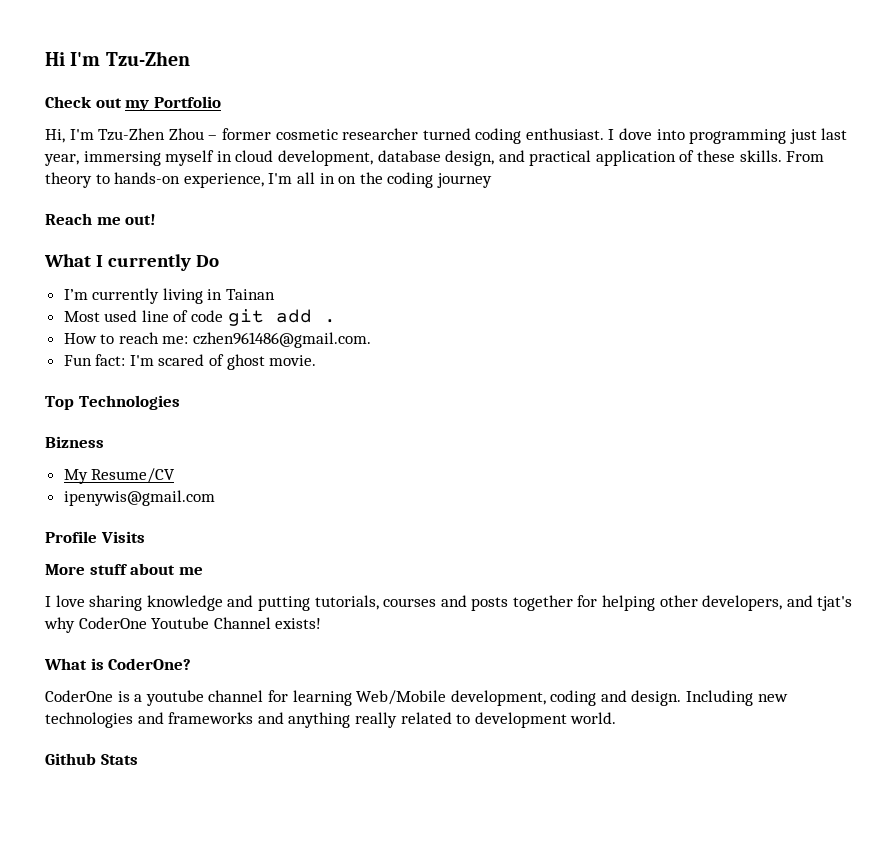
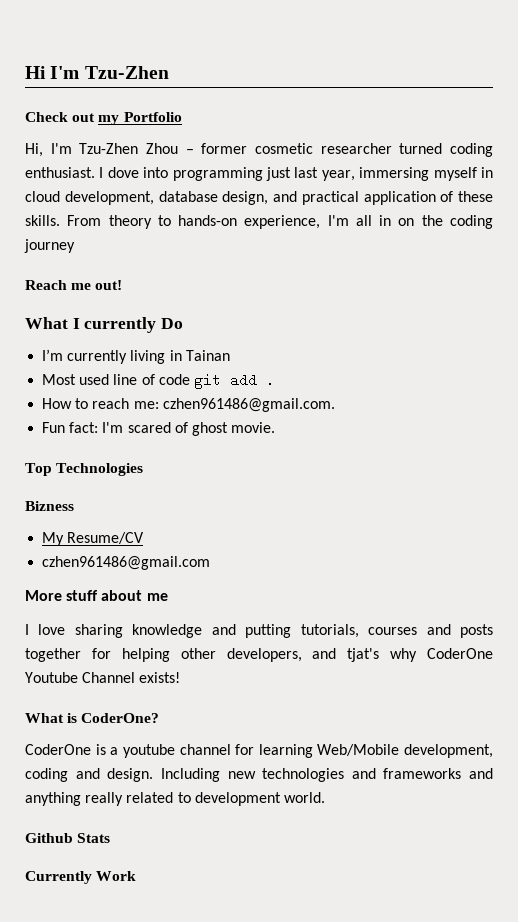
[63,490,215,506] [45,531,145,543] ipenywis@gmail.com // Profile Visits -> [42,556,211,570] czhen961486@gmail.com
(138, 759) none -> [25,871,137,884] // Currently Work

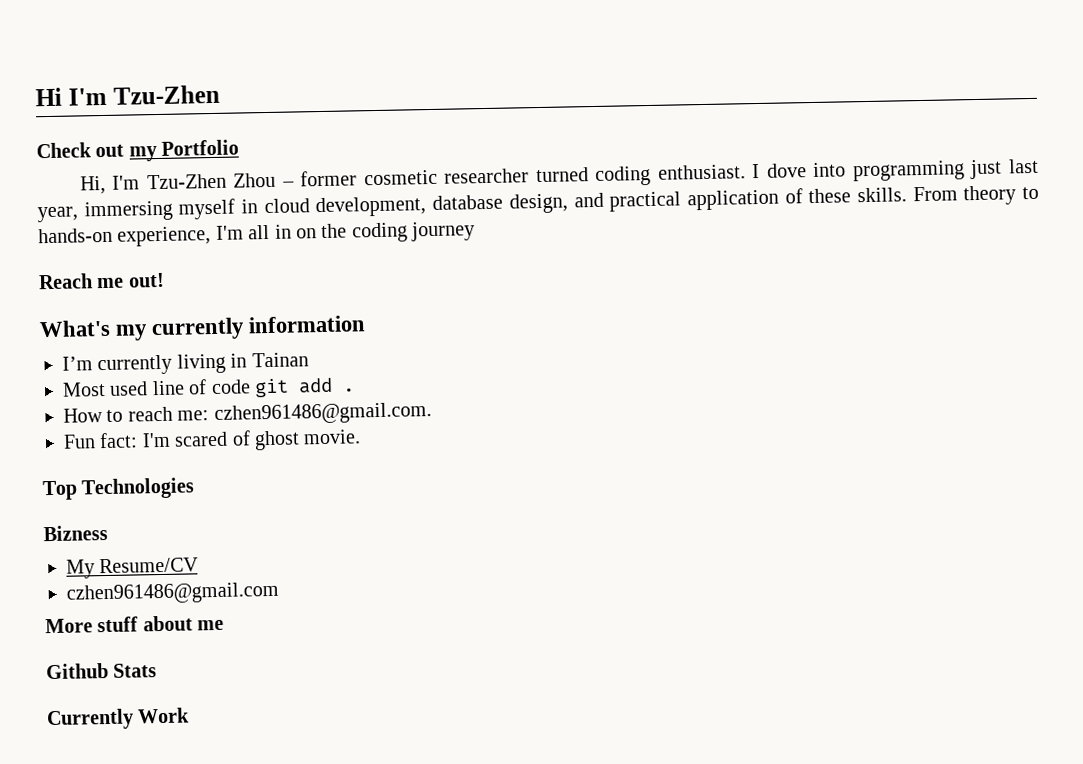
[25,317,184,333] What I currently Do -> [39,315,367,341] What's my currently information
[25,624,494,638] [25,648,493,662] [25,672,181,683] [25,713,160,723] [25,744,493,758] [25,768,493,782] [25,792,325,806] // I love sharing knowledge and putting tutorials, courses and posts together for helping other developers, and tjat's why CoderOne Youtube Channel exists! // What is CoderOne? // CoderOne is a youtube channel for learning Web/Mobile development, coding and design. Including new technologies and frameworks and anything really related to development world. -> (225, 625) none

